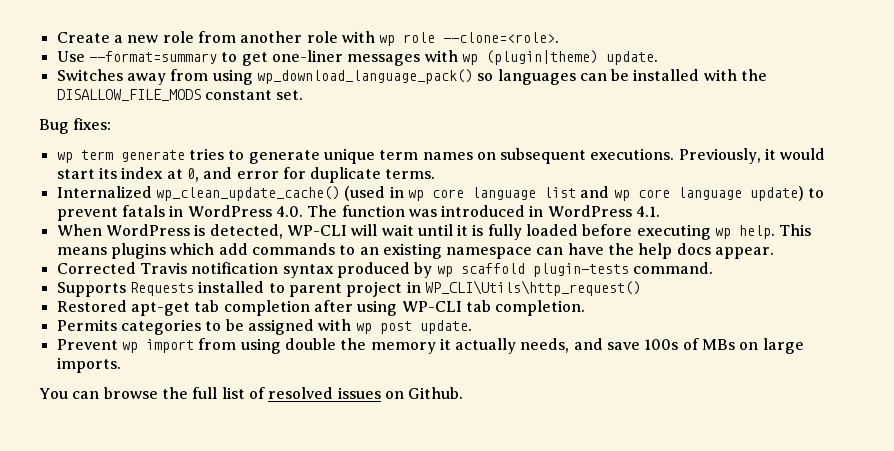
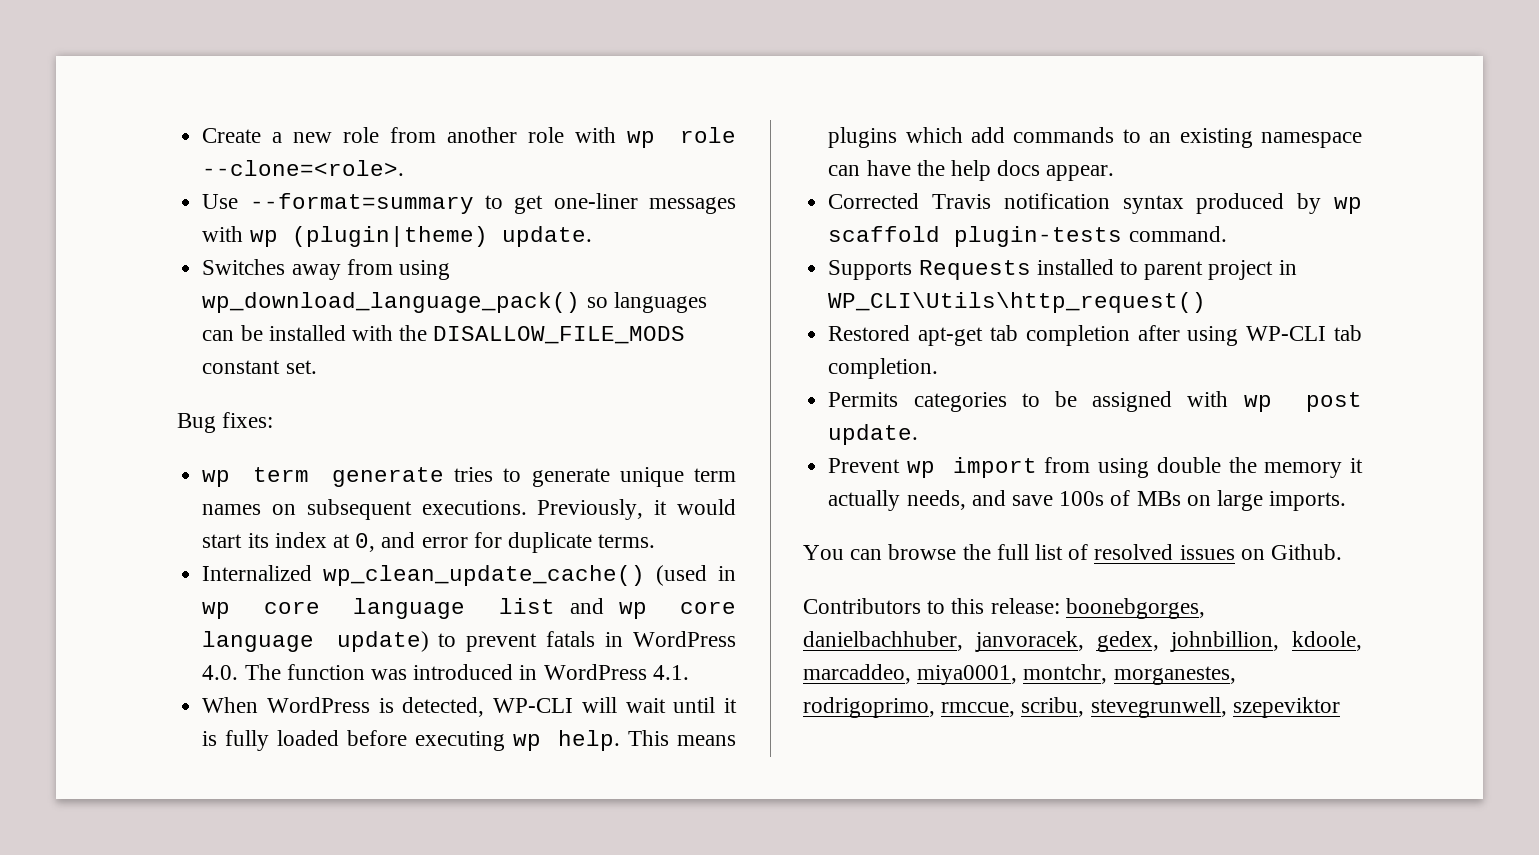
(464, 393) none -> [803,598,1205,619] [803,631,1362,652] [803,664,1236,685] [803,697,1340,718] // Contributors to this release: boonebgorges, danielbachhuber, janvoracek, gedex, johnbillion, kdoole, marcaddeo, miya0001, montchr, morganestes, rodrigoprimo, rmccue, scribu, stevegrunwell, szepeviktor

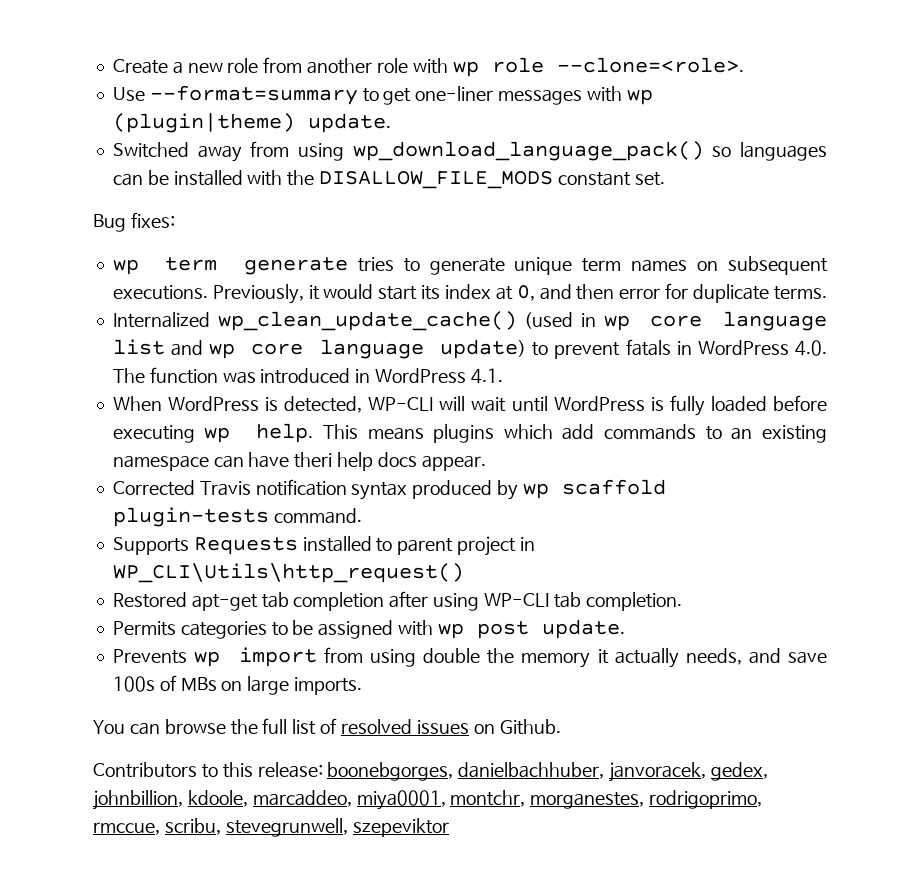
[202,259,286,275] Switches -> [112,142,189,158] Switched
(416, 540) none -> [576,284,615,300] then
[723,698,737,713] it -> [553,396,645,411] WordPress
[916,160,945,176] the -> [294,452,333,468] theri
[828,458,901,473] Prevent -> [112,649,187,664] Prevents

